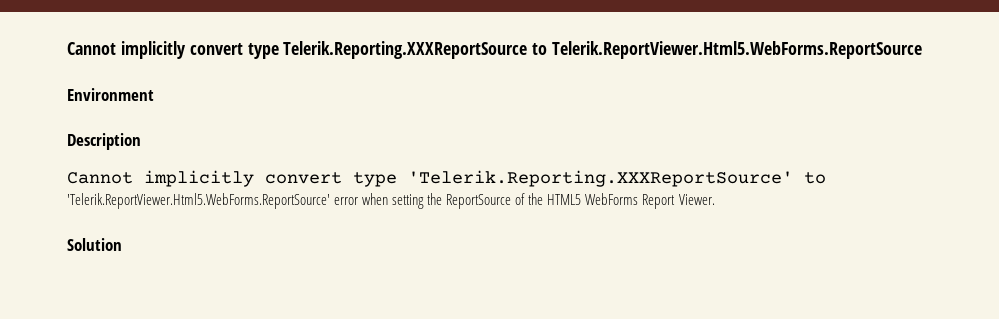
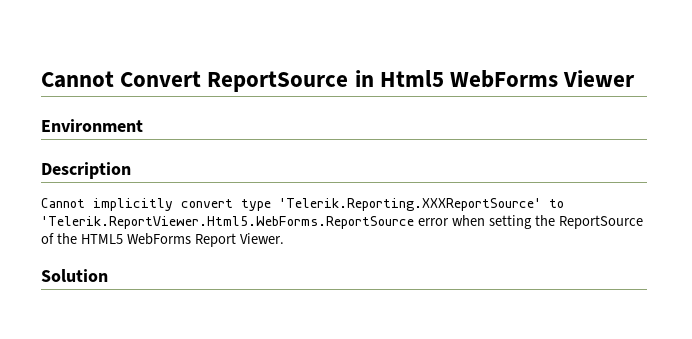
[67,41,923,59] Cannot implicitly convert type Telerik.Reporting.XXXReportSource to Telerik.ReportViewer.Html5.WebForms.ReportSource -> [41,70,636,92] Cannot Convert ReportSource in Html5 WebForms Viewer
[67,193,330,209] 'Telerik.ReportViewer.Html5.WebForms.ReportSource' -> [41,216,414,229] 'Telerik.ReportViewer.Html5.WebForms.ReportSource

